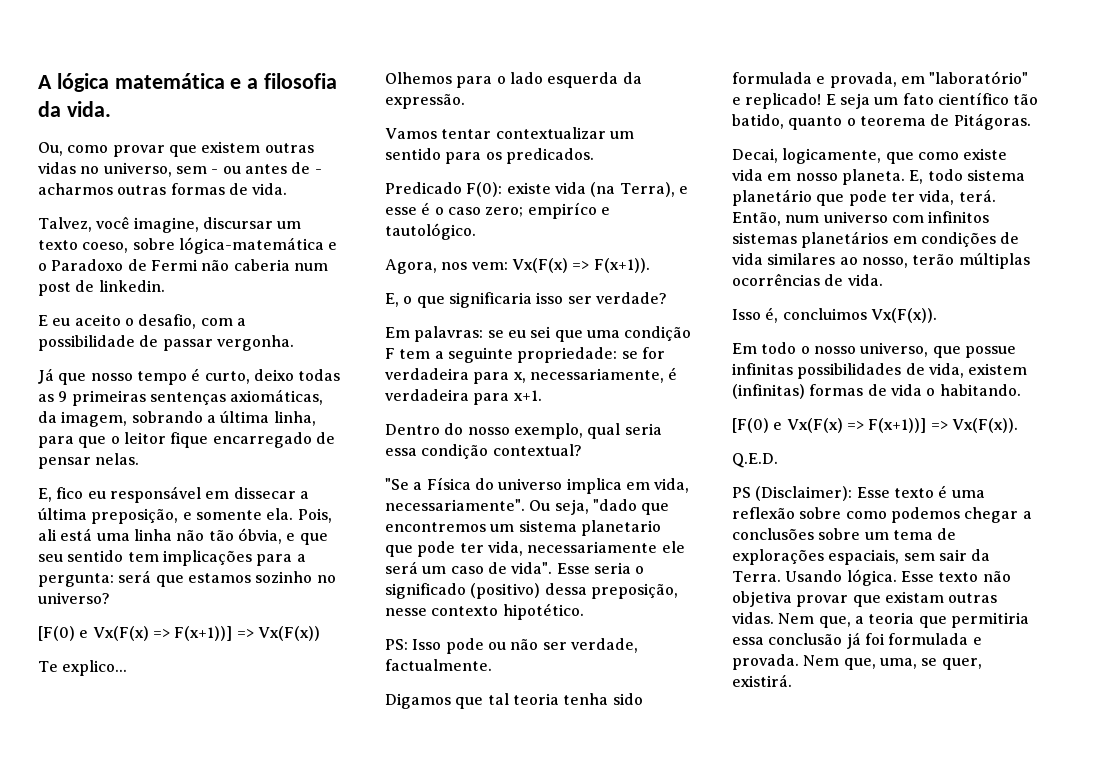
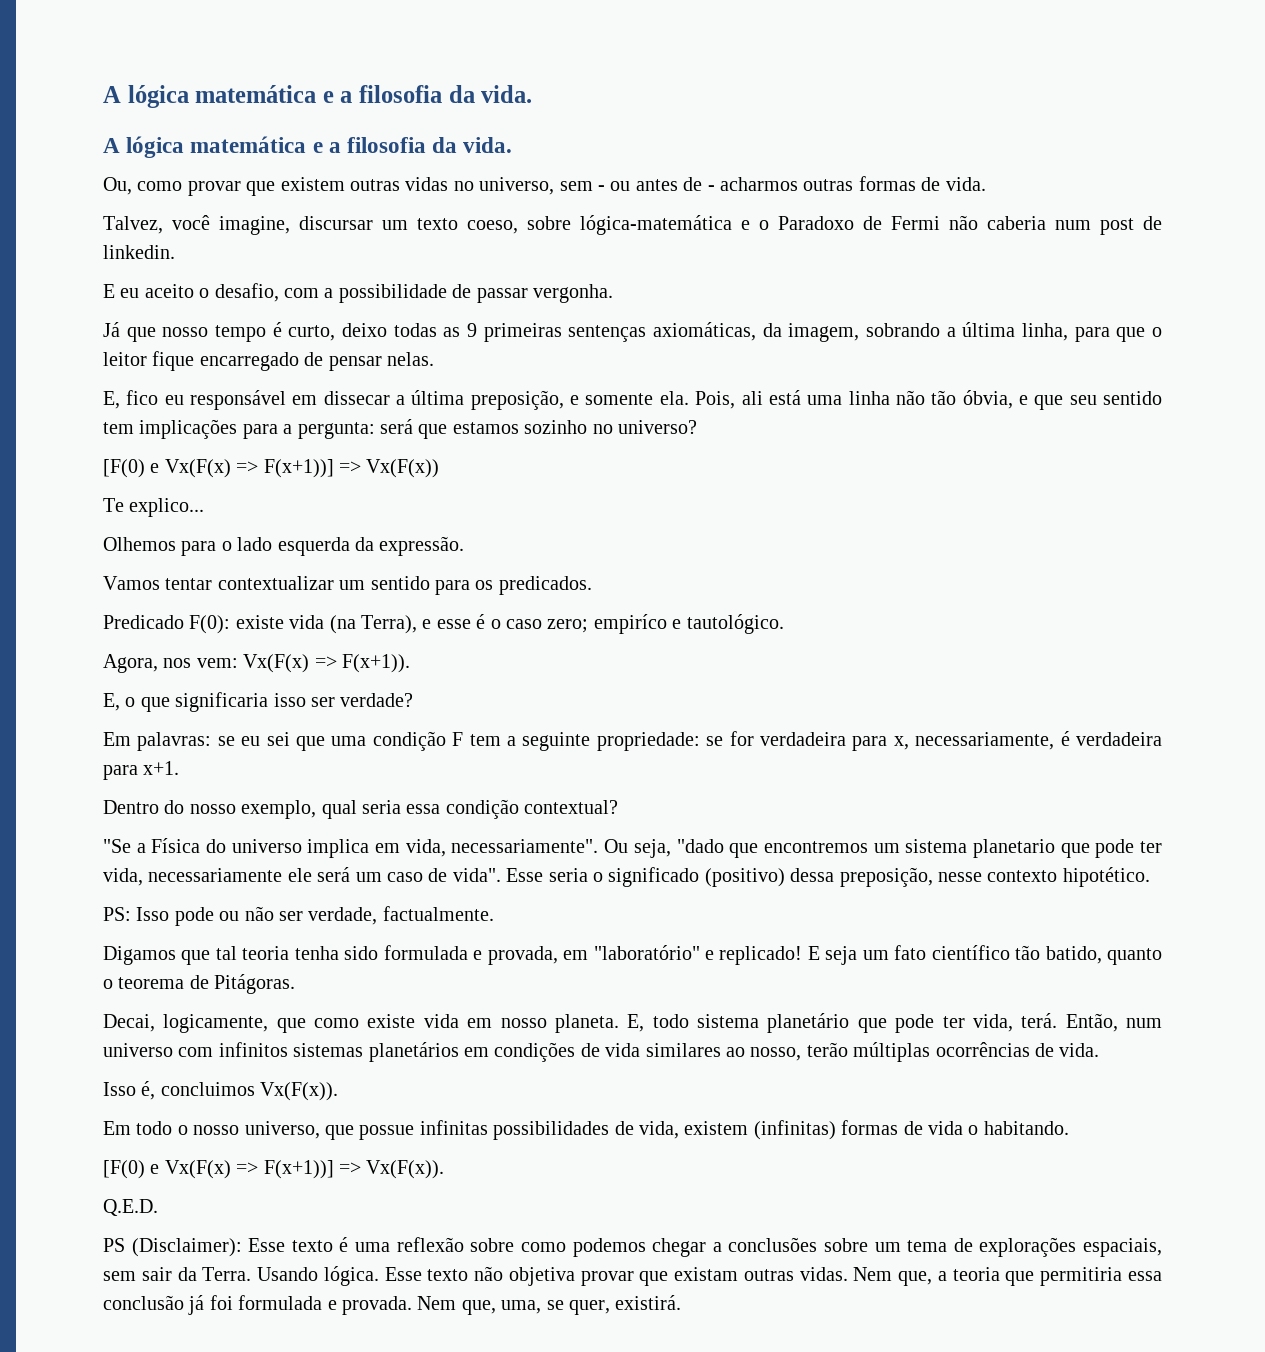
[38,73,338,92] [38,101,111,117] A lógica matemática e a filosofia da vida. -> [103,85,533,108] [103,136,513,158] A lógica matemática e a filosofia da vida. // A lógica matemática e a filosofia da vida.

